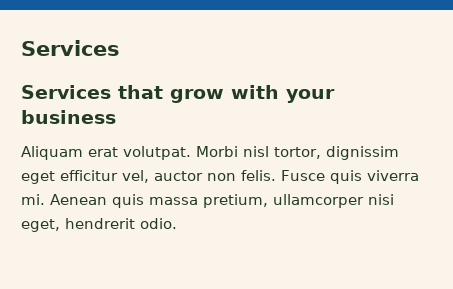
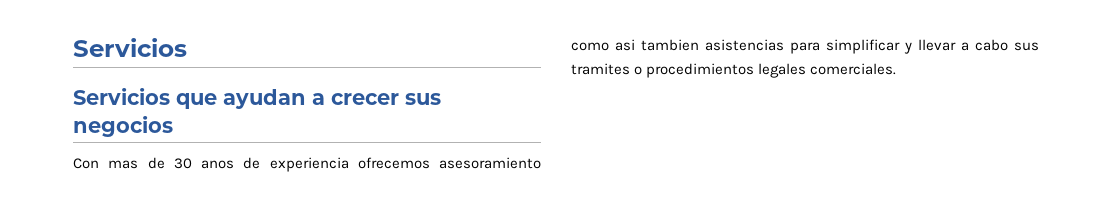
[21,40,120,56] [21,85,335,103] [21,110,116,124] [21,146,399,160] [21,170,419,184] [21,194,394,208] [21,218,177,232] Services // Services that grow with your business // Aliquam erat volutpat. Morbi nisl tortor, dignissim eget efficitur vel, auctor non felis. Fusce quis viverra mi. Aenean quis massa pretium, ullamcorper nisi eget, hendrerit odio. -> [73,38,187,57] [73,88,441,109] [73,116,173,137] [73,157,541,172] [571,39,1039,54] [571,63,897,78] Servicios // Servicios que ayudan a crecer sus negocios // Con mas de 30 anos de experiencia ofrecemos asesoramiento como asi tambien asistencias para simplificar y llevar a cabo sus tramites o procedimientos legales comerciales.

